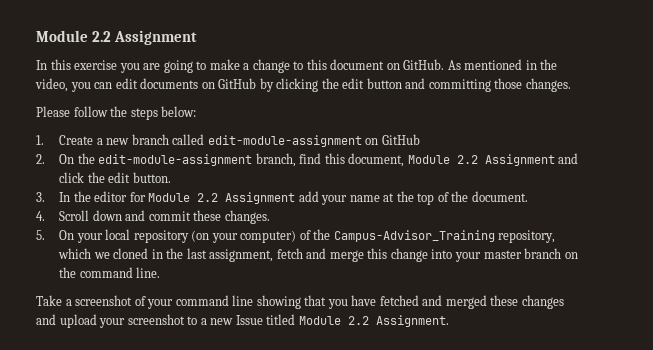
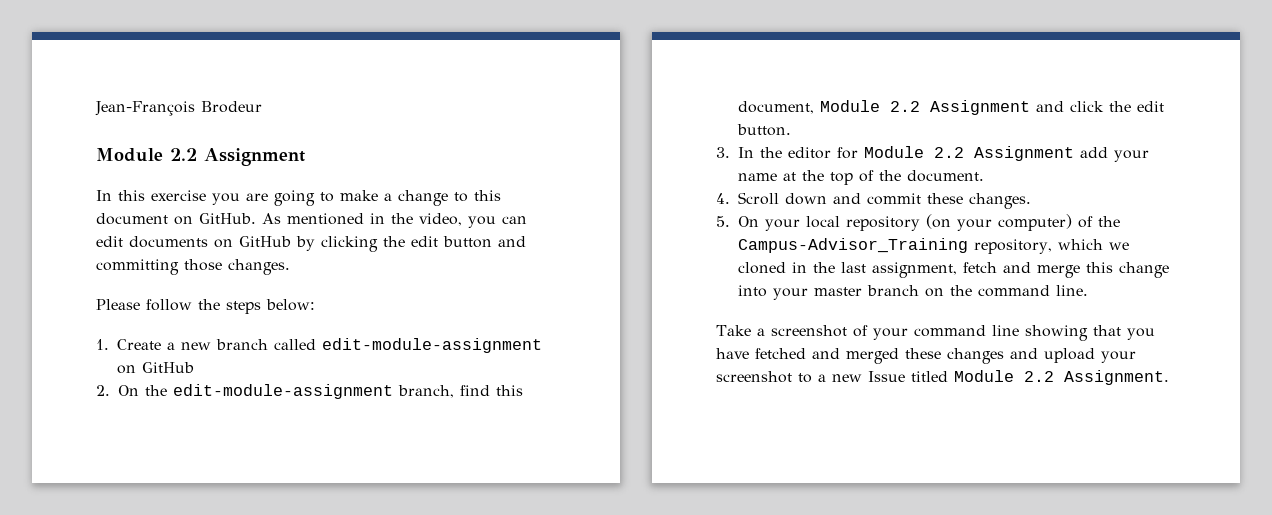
(36, 36) none -> [95,101,262,116] Jean-François Brodeur //

